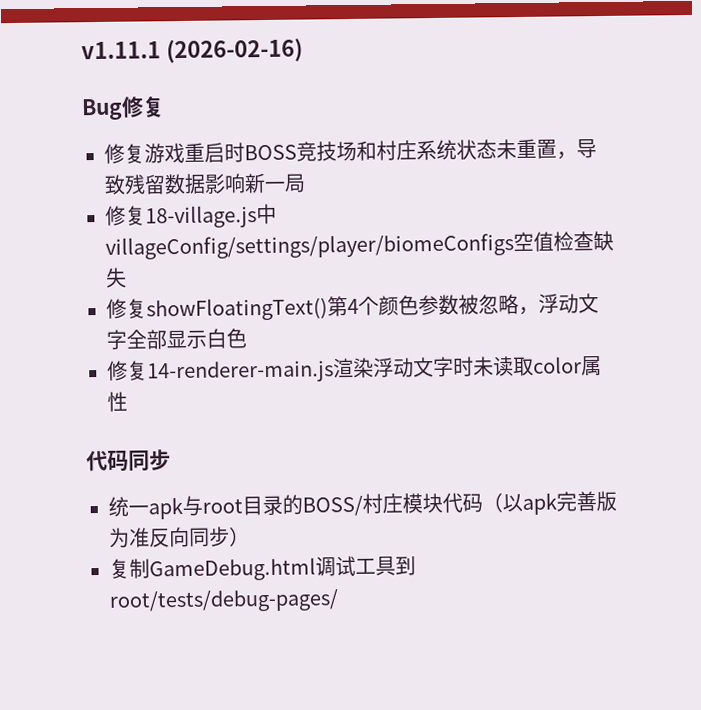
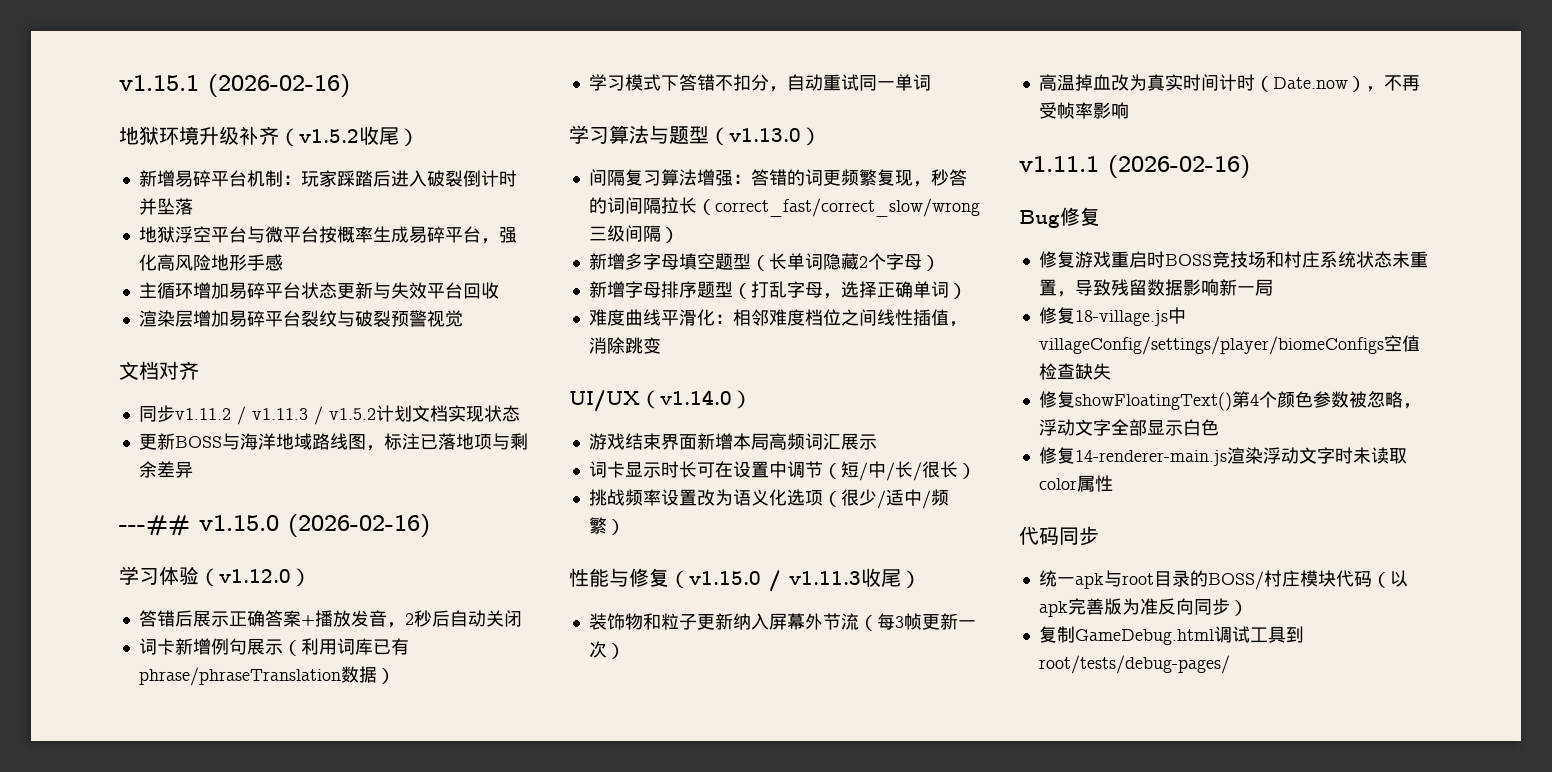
(81, 50) none -> [119,74,350,98] [119,126,419,147] [138,170,517,187] [138,198,193,215] [138,226,517,244] [138,254,283,271] [138,282,499,299] [138,310,463,327] [119,361,199,380] [138,405,520,425] [138,433,528,451] [138,461,193,478] [119,514,430,538] [119,566,311,587] [138,610,522,628] [138,638,409,656] [138,666,395,686] [588,74,931,92] [569,125,821,146] [588,169,967,187] [588,197,980,217] [588,225,679,243] [588,253,940,271] [588,281,967,299] [588,309,967,327] [588,337,661,354] [569,390,752,412] [588,433,877,450] [588,461,976,481] [588,489,949,509] [588,517,625,535] [569,568,921,592] [588,613,976,631] [588,641,625,659] [1038,74,1420,92] [1038,102,1129,119] v1.15.1 (2026-02-16) // 地狱环境升级补齐（v1.5.2收尾） // 新增易碎平台机制：玩家踩踏后进入破裂倒计时并坠落 // 地狱浮空平台与微平台按概率生成易碎平台，强化高风险地形手感 // 主循环增加易碎平台状态更新与失效平台回收 // 渲染层增加易碎平台裂纹与破裂预警视觉 // 文档对齐 // 同步v1.11.2 / v1.11.3 / v1.5.2计划文档实现状态 // 更新BOSS与海洋地域路线图，标注已落地项与剩余差异 // ---## v1.15.0 (2026-02-16) // 学习体验（v1.12.0） // 答错后展示正确答案+播放发音，2秒后自动关闭 // 词卡新增例句展示（利用词库已有phrase/phraseTranslation数据） // 学习模式下答错不扣分，自动重试同一单词 // 学习算法与题型（v1.13.0） // 间隔复习算法增强：答错的词更频繁复现，秒答的词间隔拉长（correct_fast/correct_slow/wrong三级间隔） // 新增多字母填空题型（长单词隐藏2个字母） // 新增字母排序题型（打乱字母，选择正确单词） // 难度曲线平滑化：相邻难度档位之间线性插值，消除跳变 // UI/UX（v1.14.0） // 游戏结束界面新增本局高频词汇展示 // 词卡显示时长可在设置中调节（短/中/长/很长） // 挑战频率设置改为语义化选项（很少/适中/频繁） // 性能与修复（v1.15.0 / v1.11.3收尾） // 装饰物和粒子更新纳入屏幕外节流（每3帧更新一次） // 高温掉血改为真实时间计时（Date.now），不再受帧率影响 //

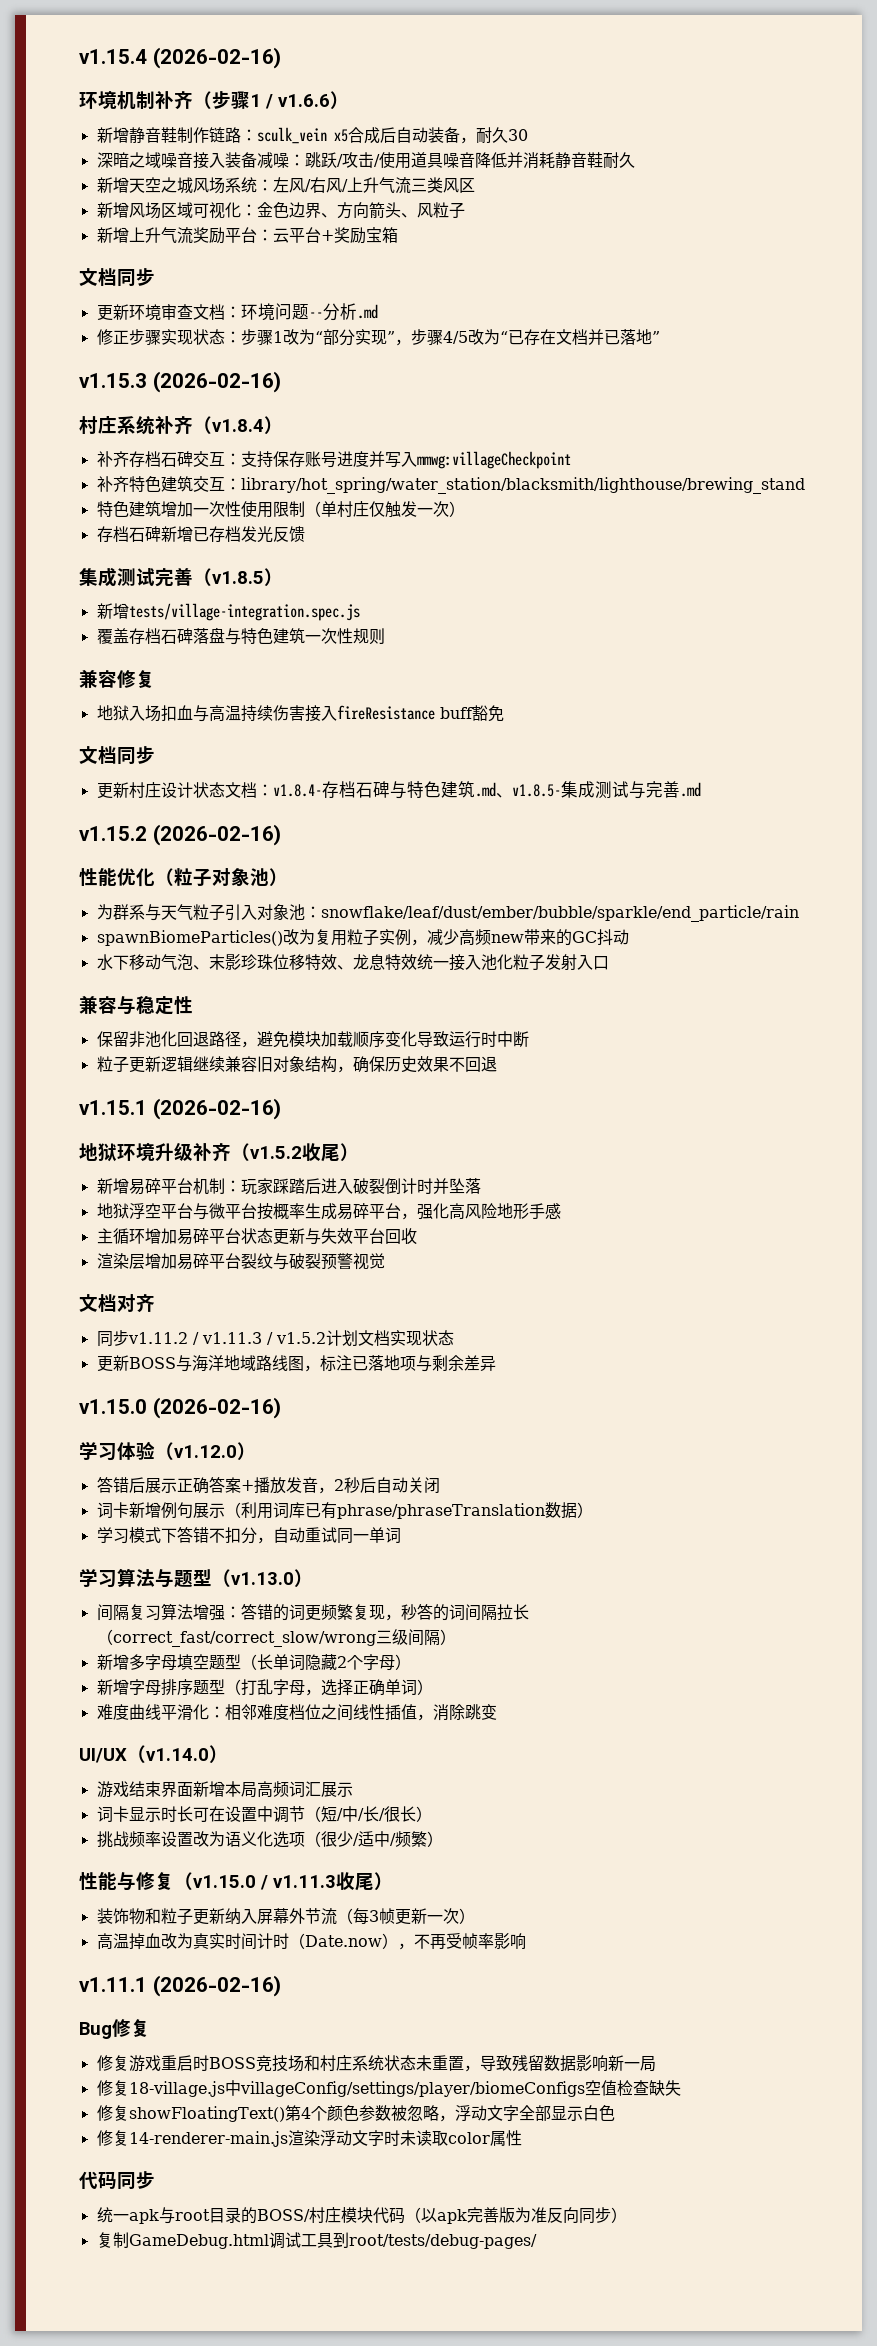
(119, 83) none -> [79,47,281,69] [79,91,349,110] [96,127,528,144] [96,152,635,169] [96,177,475,194] [96,202,465,219] [96,227,398,244] [79,268,155,287] [96,303,378,321] [96,329,660,346] [79,371,281,393] [79,415,283,435] [96,451,571,469] [96,476,805,494] [96,501,465,518] [96,526,305,543] [79,567,283,587] [96,603,360,621] [96,627,385,645] [79,669,155,688] [96,705,504,722] [79,746,155,765] [96,781,701,799] [79,824,281,846] [79,868,288,887] [96,904,799,922] [96,929,629,946] [96,954,609,971] [79,995,193,1015] [96,1031,529,1048] [96,1056,497,1073] v1.15.4 (2026-02-16) // 环境机制补齐（步骤1 / v1.6.6） // 新增静音鞋制作链路：sculk_vein x5合成后自动装备，耐久30 // 深暗之域噪音接入装备减噪：跳跃/攻击/使用道具噪音降低并消耗静音鞋耐久 // 新增天空之城风场系统：左风/右风/上升气流三类风区 // 新增风场区域可视化：金色边界、方向箭头、风粒子 // 新增上升气流奖励平台：云平台+奖励宝箱 // 文档同步 // 更新环境审查文档：环境问题--分析.md // 修正步骤实现状态：步骤1改为“部分实现”，步骤4/5改为“已存在文档并已落地” // v1.15.3 (2026-02-16) // 村庄系统补齐（v1.8.4） // 补齐存档石碑交互：支持保存账号进度并写入mmwg:villageCheckpoint // 补齐特色建筑交互：library/hot_spring/water_station/blacksmith/lighthouse/brewing_stand // 特色建筑增加一次性使用限制（单村庄仅触发一次） // 存档石碑新增已存档发光反馈 // 集成测试完善（v1.8.5） // 新增tests/village-integration.spec.js // 覆盖存档石碑落盘与特色建筑一次性规则 // 兼容修复 // 地狱入场扣血与高温持续伤害接入fireResistance buff豁免 // 文档同步 // 更新村庄设计状态文档：v1.8.4-存档石碑与特色建筑.md、v1.8.5-集成测试与完善.md // v1.15.2 (2026-02-16) // 性能优化（粒子对象池） // 为群系与天气粒子引入对象池：snowflake/leaf/dust/ember/bubble/sparkle/end_particle/rain // spawnBiomeParticles()改为复用粒子实例，减少高频new带来的GC抖动 // 水下移动气泡、末影珍珠位移特效、龙息特效统一接入池化粒子发射入口 // 兼容与稳定性 // 保留非池化回退路径，避免模块加载顺序变化导致运行时中断 // 粒子更新逻辑继续兼容旧对象结构，确保历史效果不回退 //
[119,515,190,536] ---## -> (496, 1363) none

